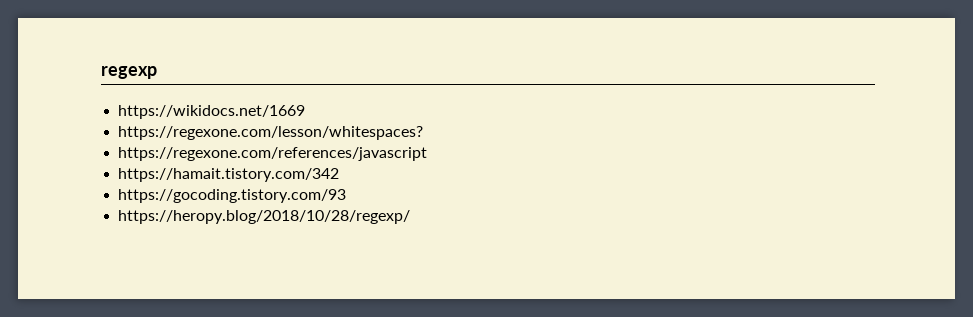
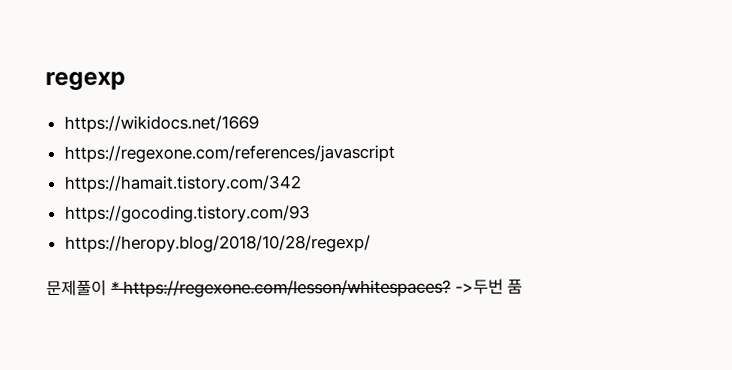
[118,126,424,140] // https://regexone.com/lesson/whitespaces? -> (259, 124) none
(411, 217) none -> [46,278,524,298] // 문제풀이 * https://regexone.com/lesson/whitespaces? ->두번 품

